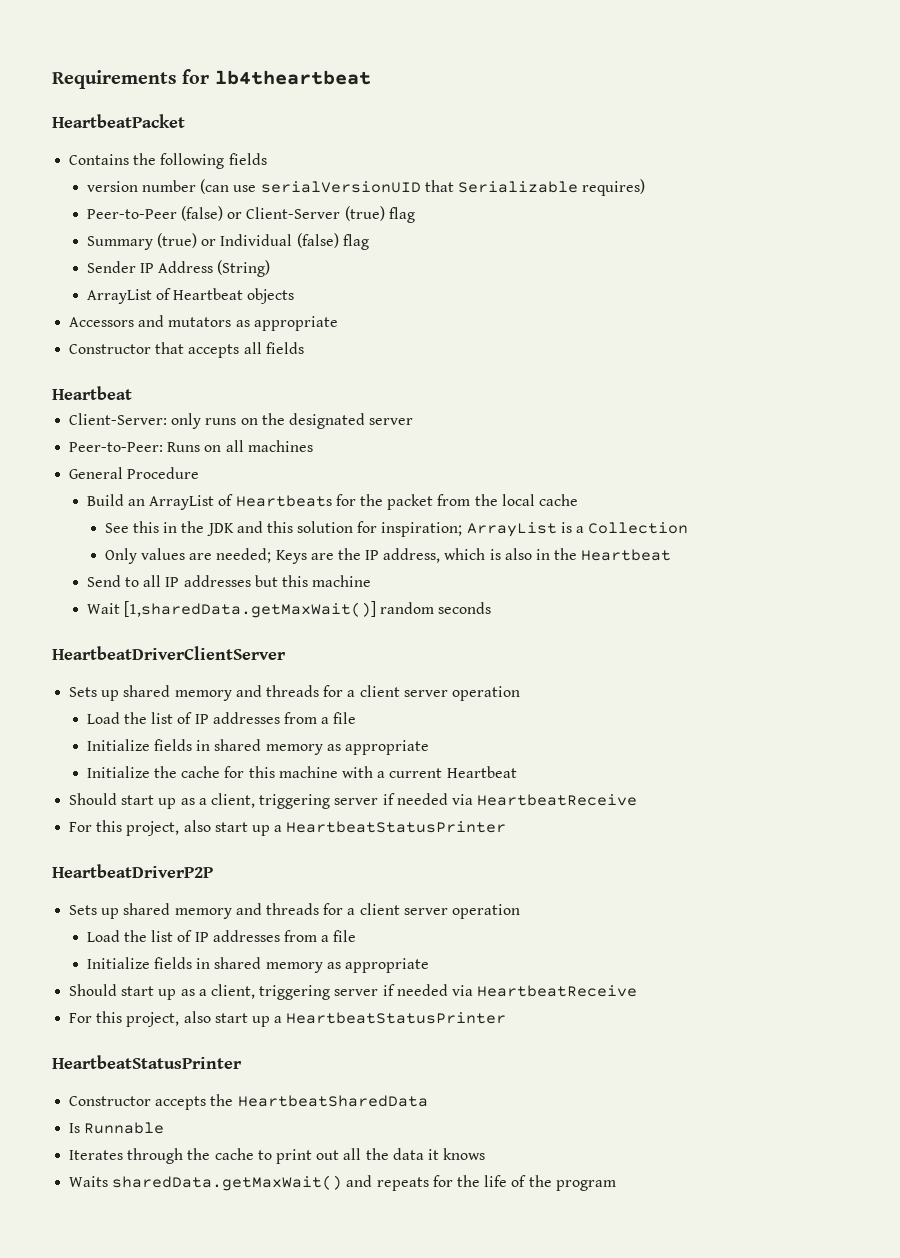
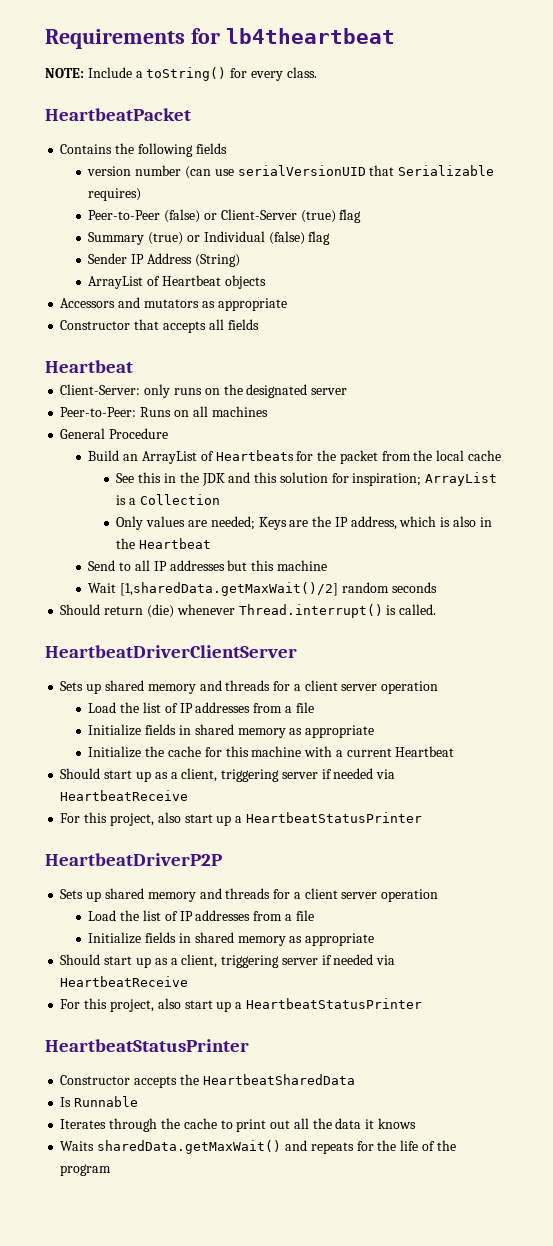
(371, 77) none -> [45,67,317,81] // NOTE: Include a toString() for every class.
[124,601,377,618] [1,sharedData.getMaxWait()] -> [120,582,339,596] [1,sharedData.getMaxWait()/2]
(492, 608) none -> [60,604,437,618] // Should return (die) whenever Thread.interrupt() is called.

